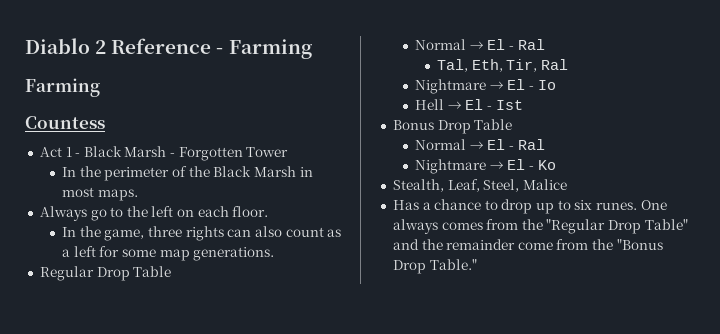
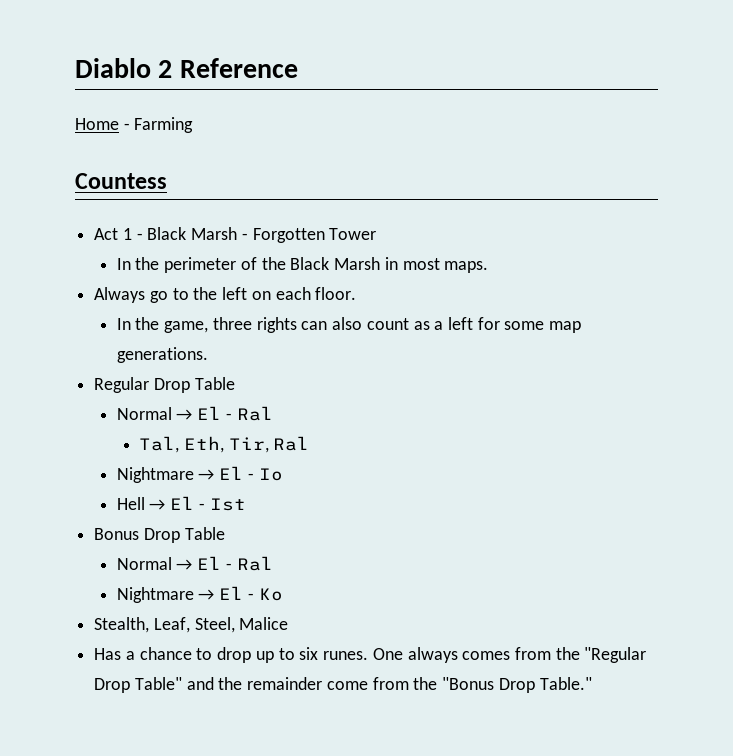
(212, 46) none -> [75,118,119,130] // Home
[25,78,100,97] // Farming -> (194, 125) none

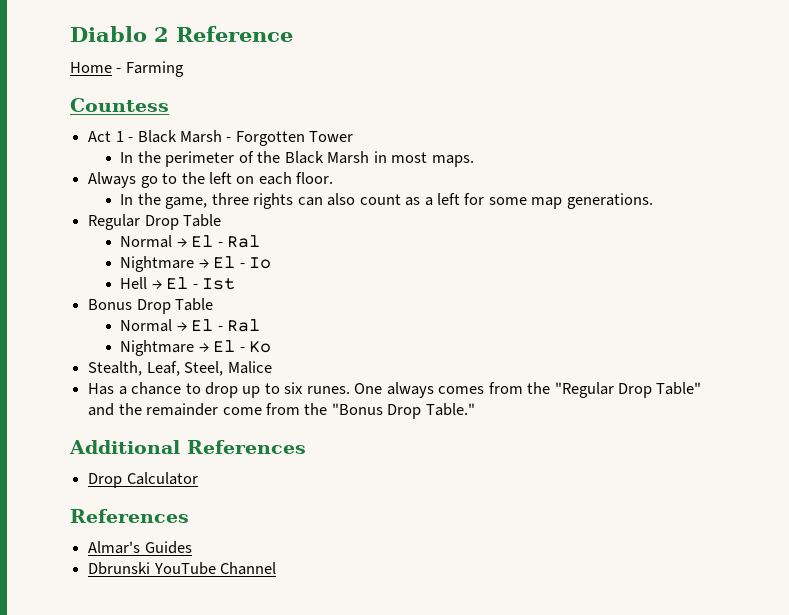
[139,436,310,453] // Tal, Eth, Tir, Ral -> (261, 241) none
(592, 683) none -> [69,440,306,454] [88,472,198,488] [70,509,189,523] [88,541,192,554] [88,562,277,575] // Additional References // Drop Calculator // References // Almar's Guides // Dbrunski YouTube Channel

